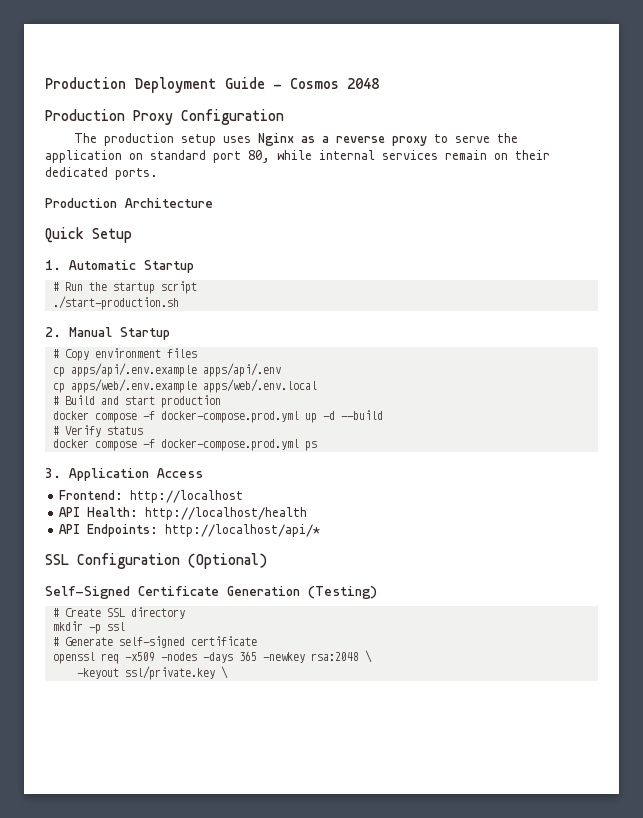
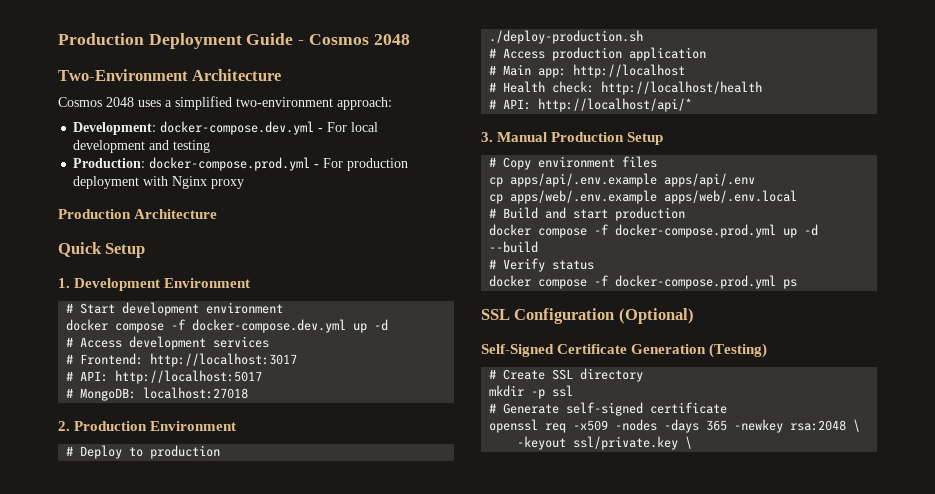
[45,109,284,125] [74,133,519,146] [45,150,550,163] [45,167,158,180] Production Proxy Configuration // The production setup uses Nginx as a reverse proxy to serve the application on standard port 80, while internal services remain on their dedicated ports. -> [58,69,282,81] [58,96,392,110] [73,121,379,135] [73,140,211,153] [73,157,409,171] [73,176,245,189] Two-Environment Architecture // Cosmos 2048 uses a simplified two-environment approach: // Development: docker-compose.dev.yml - For local development and testing // Production: docker-compose.prod.yml - For production deployment with Nginx proxy
[69,260,194,273] [52,281,197,294] [52,296,179,310] [45,327,170,340] Automatic Startup // # Run the startup script // ./start-production.sh // 2. Manual Startup -> [74,278,251,291] [66,302,284,316] [66,319,389,333] [66,336,270,350] [66,353,298,367] [66,370,263,384] [66,387,249,401] [58,421,237,431] [66,445,221,459] [489,30,644,44] [489,47,707,61] [489,64,686,78] [489,81,763,95] [489,98,693,112] [481,132,664,145] Development Environment // # Start development environment // docker compose -f docker-compose.dev.yml up -d // # Access development services // # Frontend: http://localhost:3017 // # API: http://localhost:5017 // # MongoDB: localhost:27018 // 2. Production Environment // # Deploy to production // ./deploy-production.sh // # Access production application // # Main app: http://localhost // # Health check: http://localhost/health // # API: http://localhost/api/* // 3. Manual Production Setup
[45,468,203,481] [59,490,244,503] [59,507,308,520] [59,524,321,537] // 3. Application Access // Frontend: http://localhost // API Health: http://localhost/health // API Endpoints: http://localhost/api/* -> (798, 284) none

